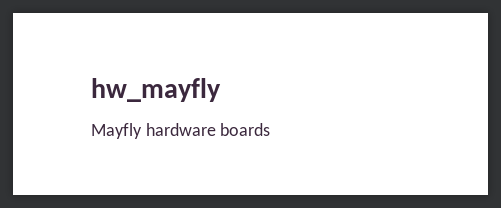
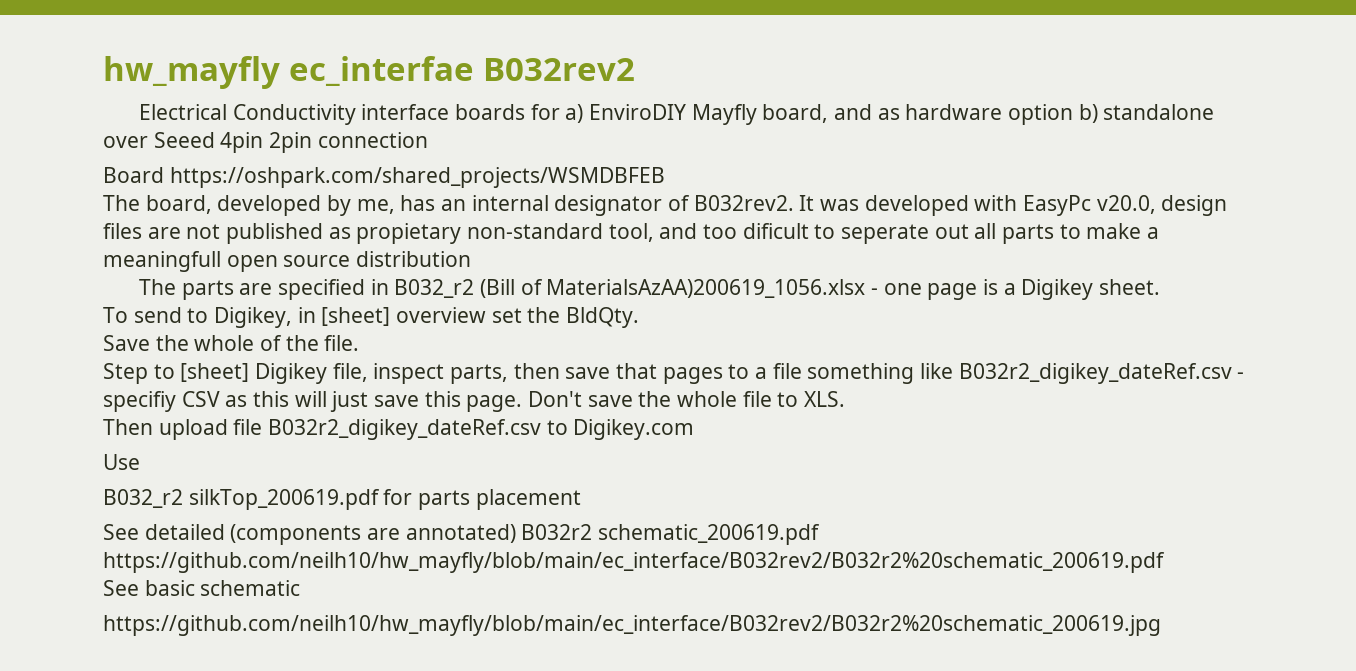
[91,123,271,139] // Mayfly hardware boards -> [289,56,635,86] [139,104,1215,125] [103,132,428,153] [103,167,665,188] [103,195,1228,216] [103,223,1160,244] [103,251,472,272] [139,279,1161,300] [103,307,640,328] [103,335,360,351] [103,363,1245,384] [103,391,846,412] [103,419,695,440] [103,454,140,470] [103,489,581,510] [103,524,821,545] [103,552,1165,573] [103,580,301,596] [103,615,1161,636] ec_interfae B032rev2 // Electrical Conductivity interface boards for a) EnviroDIY Mayfly board, and as hardware option b) standalone over Seeed 4pin 2pin connection // Board https://oshpark.com/shared_projects/WSMDBFEB // The board, developed by me, has an internal designator of B032rev2. It was developed with EasyPc v20.0, design files are not published as propietary non-standard tool, and too dificult to seperate out all parts to make a meaningfull open source distribution // The parts are specified in B032_r2 (Bill of MaterialsAzAA)200619_1056.xlsx - one page is a Digikey sheet. // To send to Digikey, in [sheet] overview set the BldQty. // Save the whole of the file. // Step to [sheet] Digikey file, inspect parts, then save that pages to a file something like B032r2_digikey_dateRef.csv - specifiy CSV as this will just save this page. Don't save the whole file to XLS. // Then upload file B032r2_digikey_dateRef.csv to Digikey.com // Use // B032_r2 silkTop_200619.pdf for parts placement // See detailed (components are annotated) B032r2 schematic_200619.pdf https://github.com/neilh10/hw_mayfly/blob/main/ec_interface/B032rev2/B032r2%20schematic_200619.pdf // See basic schematic // https://github.com/neilh10/hw_mayfly/blob/main/ec_interface/B032rev2/B032r2%20schematic_200619.jpg

